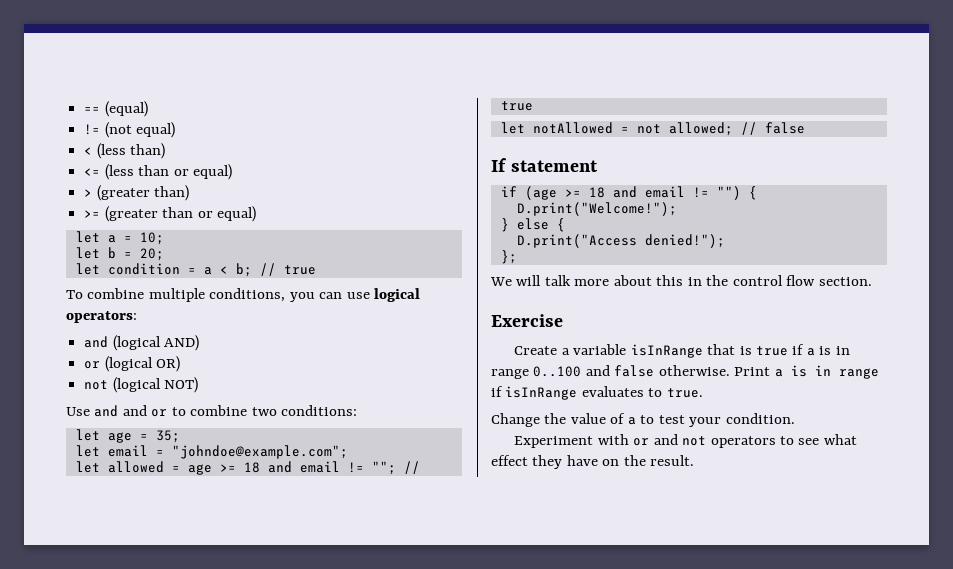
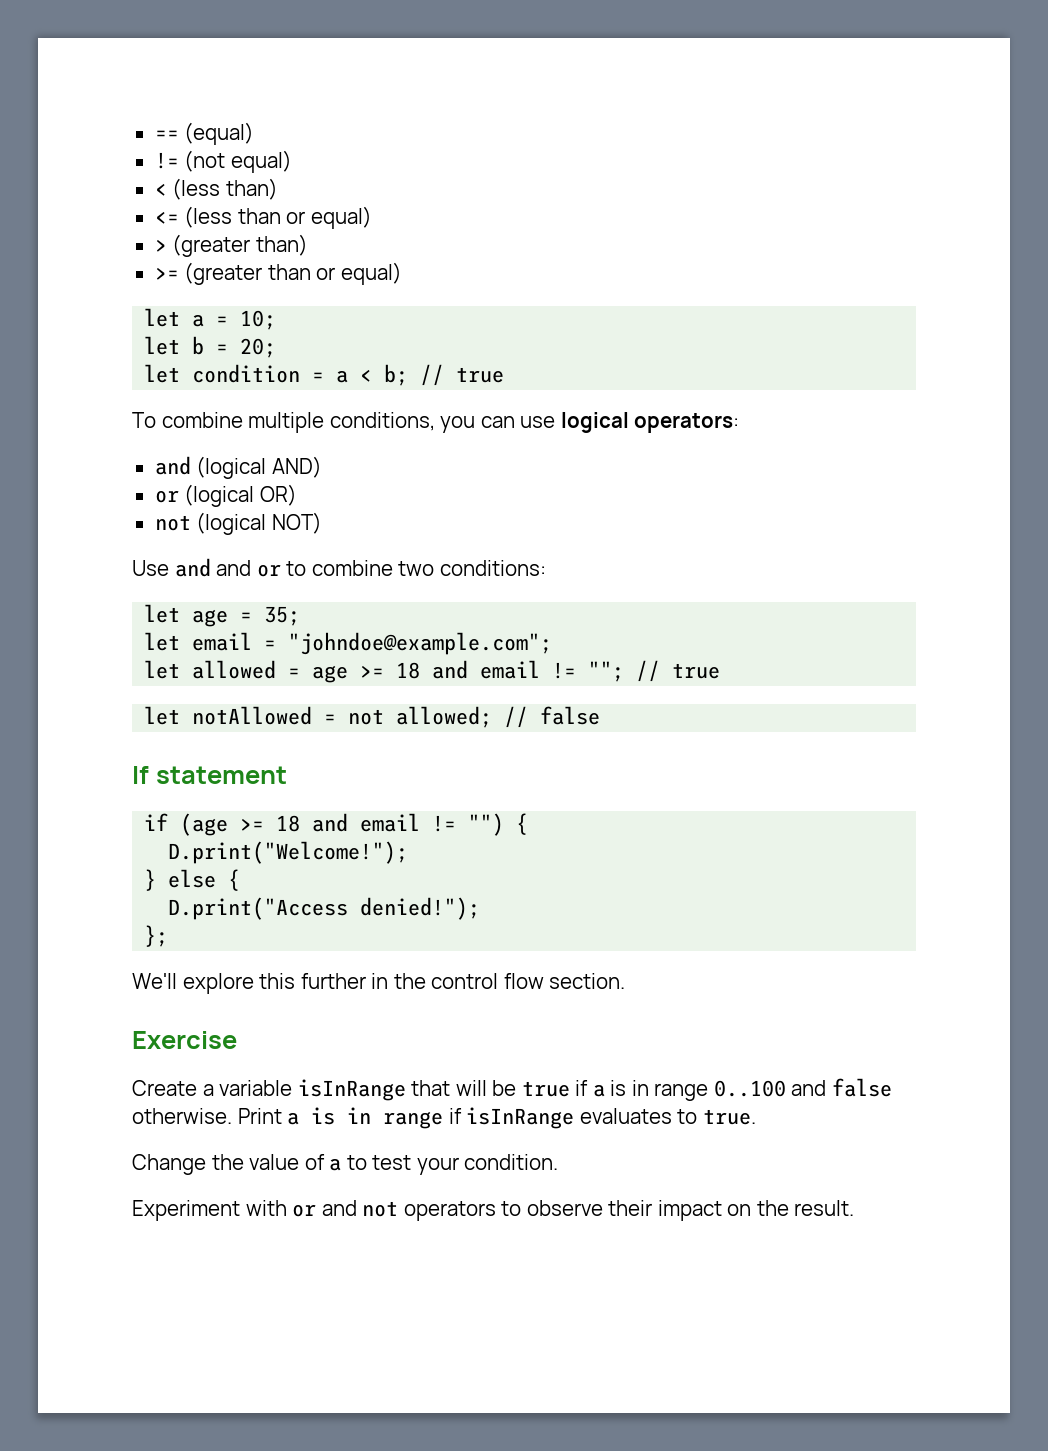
[490,275,684,286] We will talk more about this -> [132,973,366,994] We'll explore this further
[739,346,752,355] is -> [455,1080,517,1096] will be
[798,434,857,445] [491,455,598,469] see what effect they have -> [526,1200,722,1221] observe their impact

